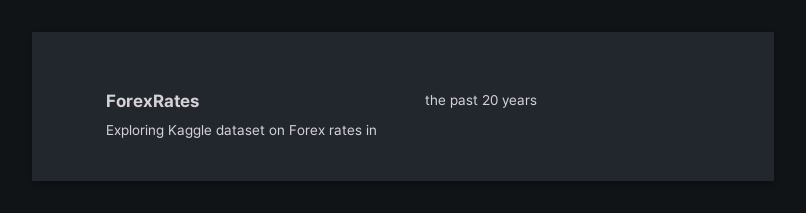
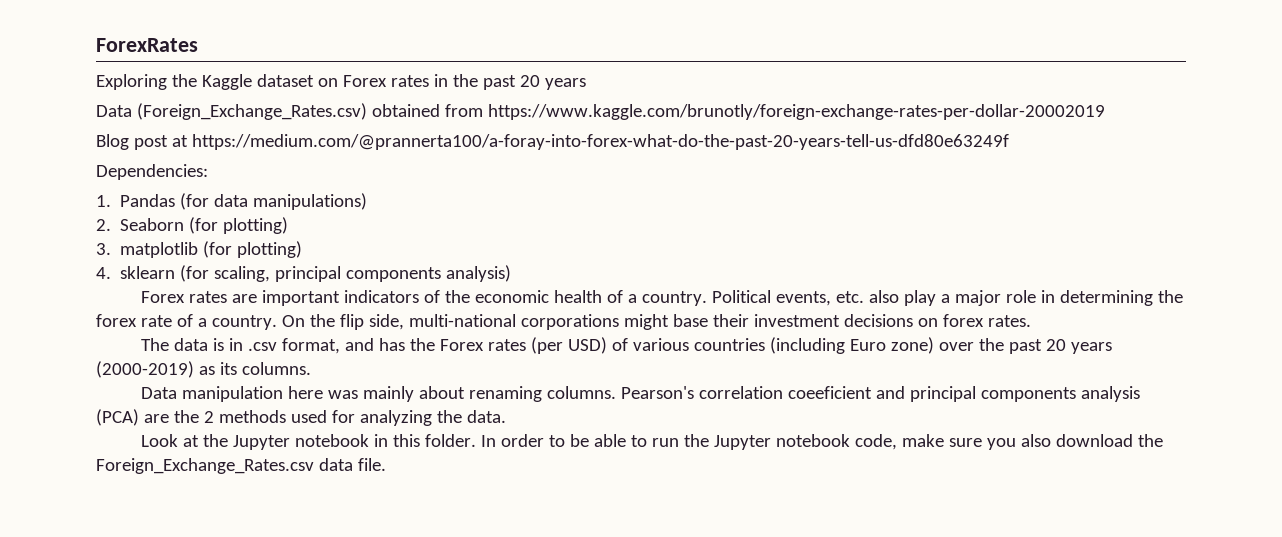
(164, 131) none -> [171,74,197,87] the
(537, 102) none -> [96,103,1105,120] [96,134,1009,150] [96,164,208,180] [96,193,368,210] [96,217,289,234] [96,241,303,258] [96,265,512,282] [140,290,1183,306] [96,314,1031,330] [140,337,1112,354] [96,361,311,378] [140,386,1140,402] [96,409,506,426] [140,434,1163,450] [96,458,386,474] // Data (Foreign_Exchange_Rates.csv) obtained from https://www.kaggle.com/brunotly/foreign-exchange-rates-per-dollar-20002019 // Blog post at https://medium.com/@prannerta100/a-foray-into-forex-what-do-the-past-20-years-tell-us-dfd80e63249f // Dependencies: // 1. Pandas (for data manipulations) // 2. Seaborn (for plotting) // 3. matplotlib (for plotting) // 4. sklearn (for scaling, principal components analysis) // Forex rates are important indicators of the economic health of a country. Political events, etc. also play a major role in determining the forex rate of a country. On the flip side, multi-national corporations might base their investment decisions on forex rates. // The data is in .csv format, and has the Forex rates (per USD) of various countries (including Euro zone) over the past 20 years (2000-2019) as its columns. // Data manipulation here was mainly about renaming columns. Pearson's correlation coeeficient and principal components analysis (PCA) are the 2 methods used for analyzing the data. // Look at the Jupyter notebook in this folder. In order to be able to run the Jupyter notebook code, make sure you also download the Foreign_Exchange_Rates.csv data file.

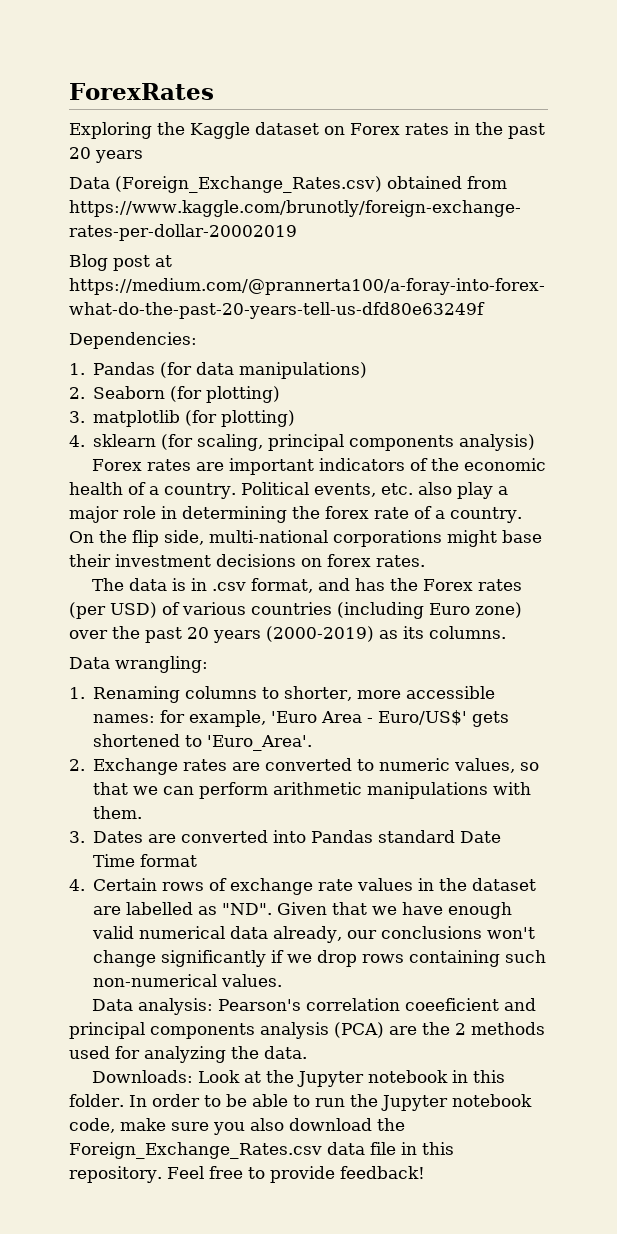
[181,386,616,402] manipulation here was mainly about renaming columns. -> [115,656,208,673] [69,686,496,703] [93,710,510,727] [93,734,313,751] [69,758,540,775] [93,782,532,799] [93,806,143,819] [69,830,502,843] [93,854,198,867] [69,878,537,895] [93,902,513,919] [92,926,536,943] [93,950,547,967] [93,974,283,987] [92,998,214,1015] wrangling: // 1. Renaming columns to shorter, more accessible names: for example, 'Euro Area - Euro/US$' gets shortened to 'Euro_Area'. // 2. Exchange rates are converted to numeric values, so that we can perform arithmetic manipulations with them. // 3. Dates are converted into Pandas standard Date Time format // 4. Certain rows of exchange rate values in the dataset are labelled as "ND". Given that we have enough valid numerical data already, our conclusions won't change significantly if we drop rows containing such non-numerical values. // Data analysis:
(506, 416) none -> [92,1070,194,1083] Downloads:
[357,458,386,471] file. -> [369,1142,454,1155] [69,1166,425,1183] file in this repository. Feel free to provide feedback!

